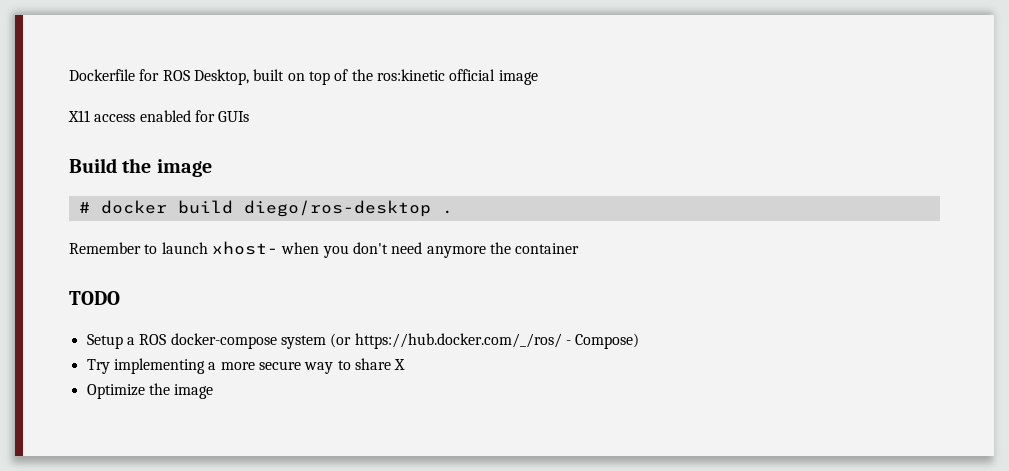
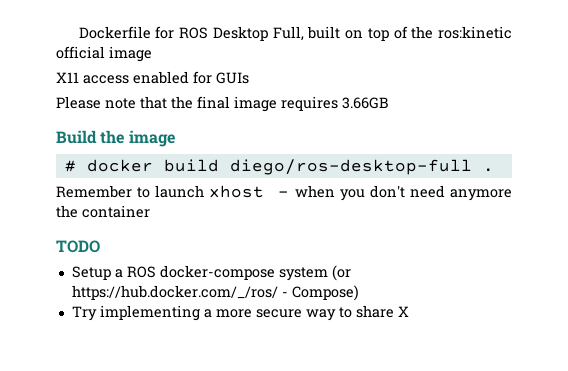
[193,69,249,85] Desktop, -> [212,26,304,41] Desktop Full,
(250, 116) none -> [56,96,388,112] // Please note that the final image requires 3.66GB
[243,200,431,217] diego/ros-desktop -> [229,159,472,175] diego/ros-desktop-full
[211,241,278,255] xhost- -> [209,185,290,198] xhost -
[86,383,214,399] // Optimize the image -> (409, 311) none

